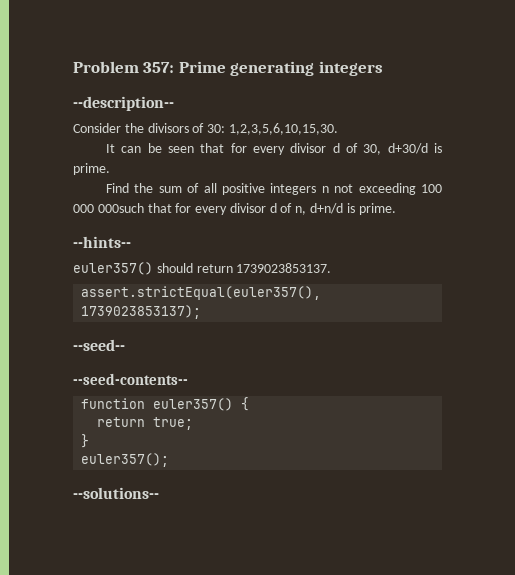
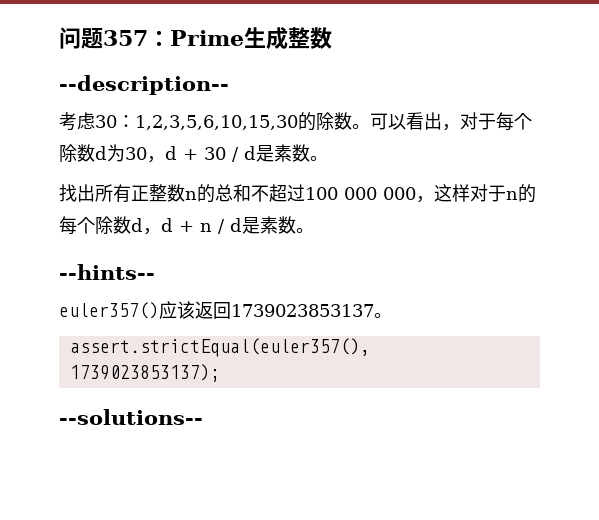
[73,61,383,76] [73,96,174,111] [73,123,338,135] [105,143,442,155] [73,163,110,175] [105,183,442,195] [73,203,396,215] Problem 357: Prime generating integers // --description-- // Consider the divisors of 30: 1,2,3,5,6,10,15,30. // It can be seen that for every divisor d of 30, d+30/d is prime. // Find the sum of all positive integers n not exceeding 100 000 000such that for every divisor d of n, d+n/d is prime. -> [59,27,332,50] [59,75,229,95] [59,112,532,131] [59,144,328,163] [59,184,536,203] [59,216,314,235] 问题357：Prime生成整数 // --description-- // 考虑30：1,2,3,5,6,10,15,30的除数。可以看出，对于每个除数d为30，d + 30 / d是素数。 // 找出所有正整数n的总和不超过100 000 000，这样对于n的每个除数d，d + n / d是素数。
[156,263,332,273] should return 1739023853137. -> [159,301,392,319] 应该返回1739023853137。
[73,339,125,351] [73,373,188,385] [81,397,250,411] [97,417,194,430] [81,434,90,448] [81,453,170,467] // --seed-- // --seed-contents-- // function euler357() { // return true; // } // euler357(); -> (220, 373) none

